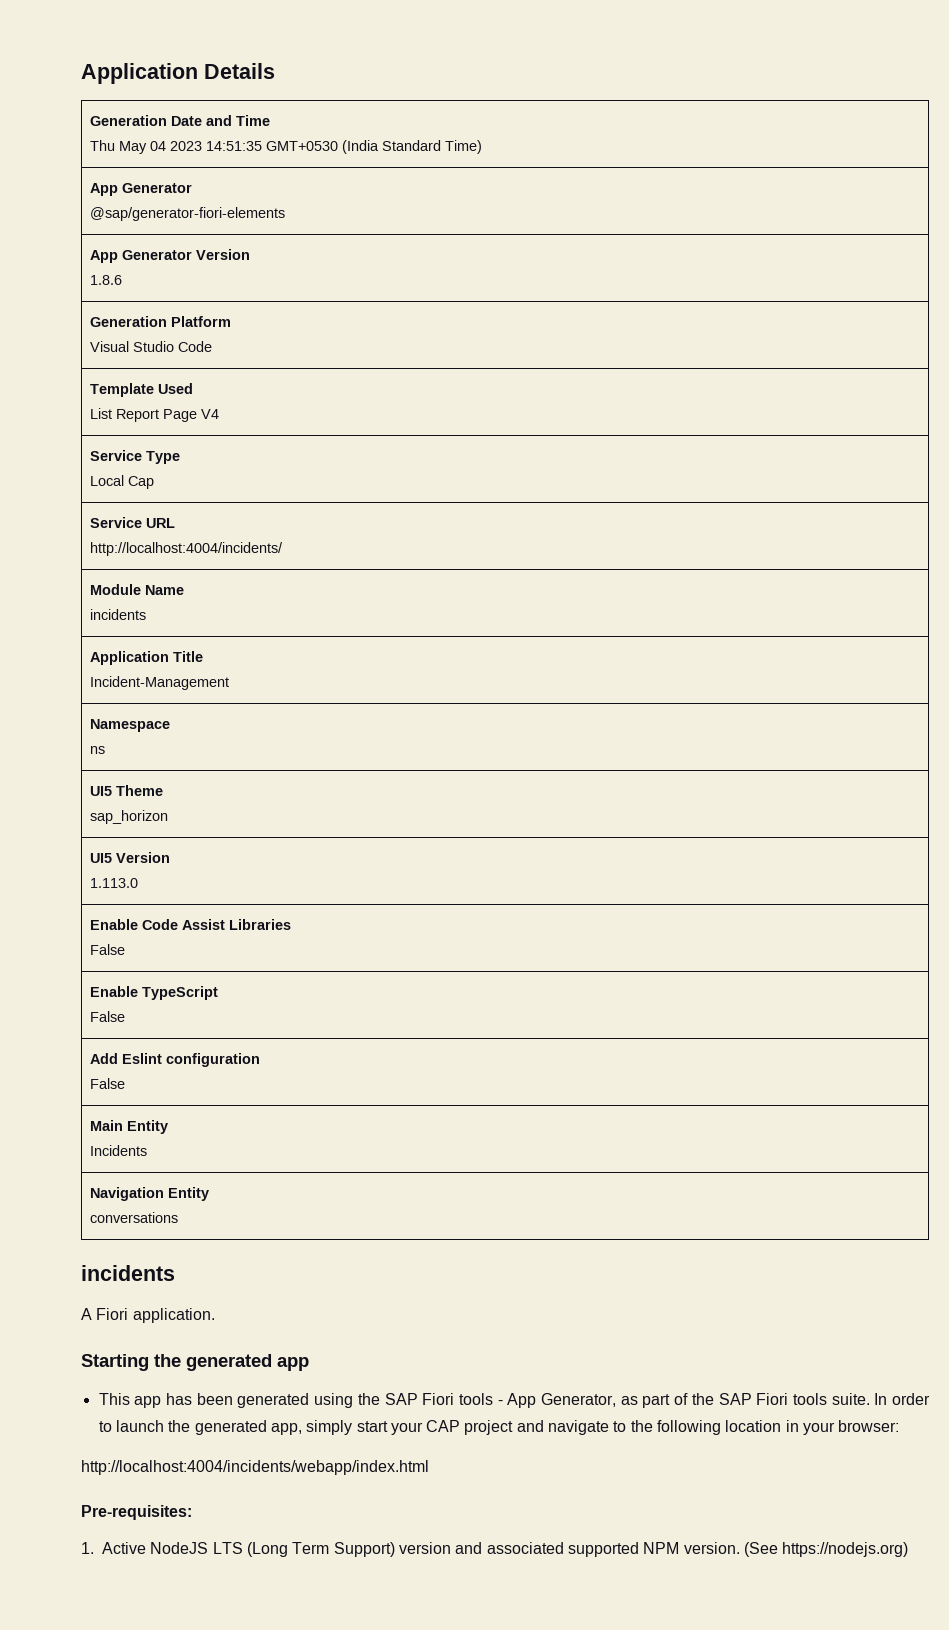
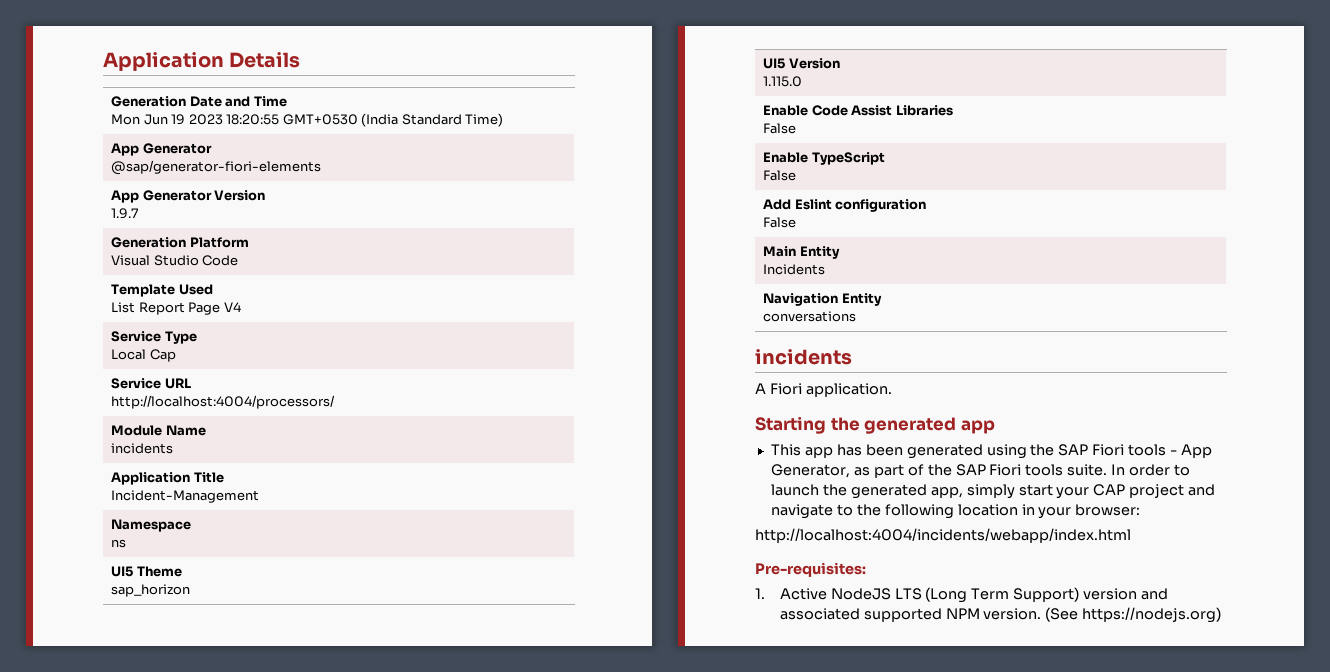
[90,140,263,154] Thu May 04 2023 14:51:35 -> [111,114,280,125] Mon Jun 19 2023 18:20:55
[90,275,123,285] 1.8.6 -> [111,208,139,219] 1.9.7
[90,542,284,556] http://localhost:4004/incidents/ -> [111,395,336,409] http://localhost:4004/processors/
[90,878,139,888] 1.113.0 -> [763,76,803,87] 1.115.0

